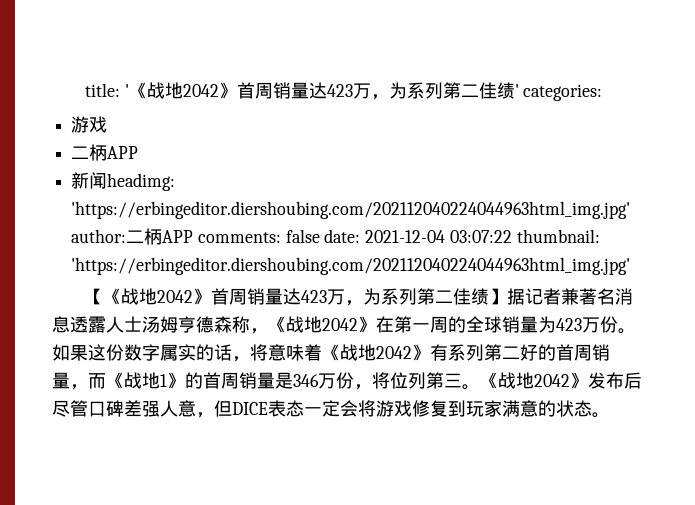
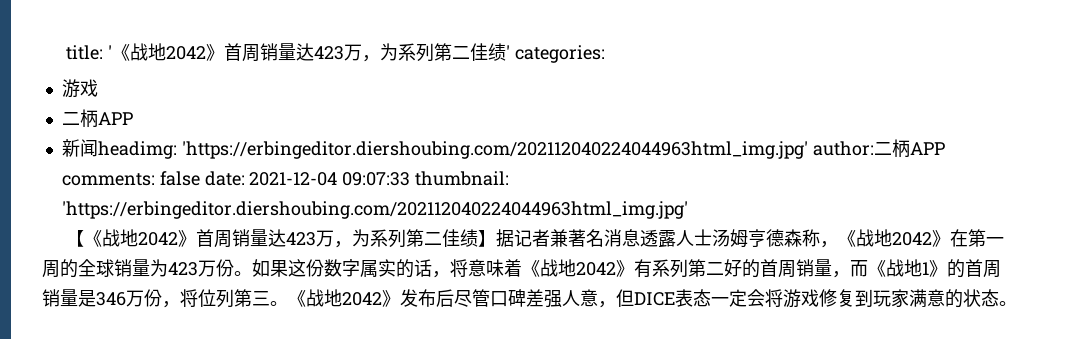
[449,230,512,243] 03:07:22 -> [342,172,411,186] 09:07:33

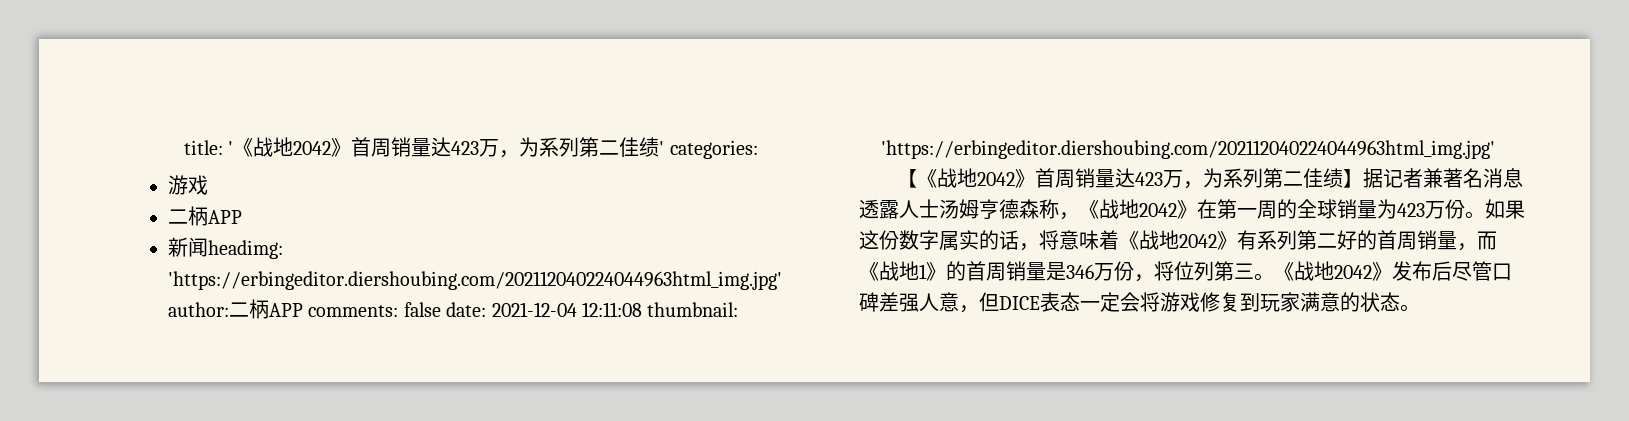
[342,172,411,186] 09:07:33 -> [582,302,642,317] 12:11:08

